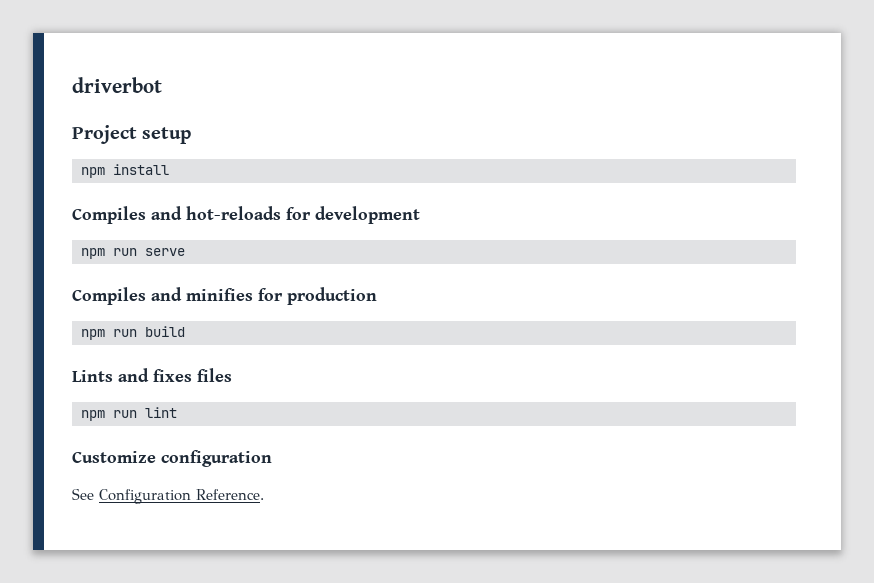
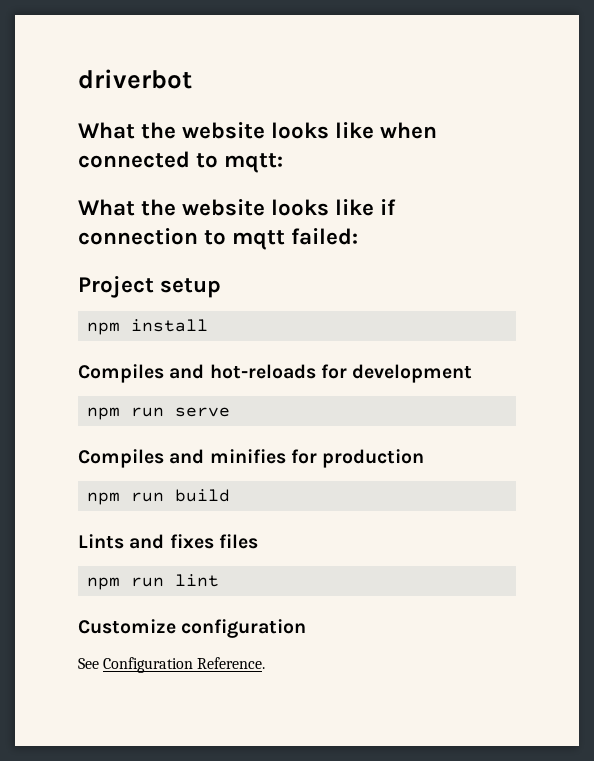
(162, 85) none -> [78,122,438,139] [78,151,284,173] [78,199,397,216] [78,228,359,250] // What the website looks like when connected to mqtt: // What the website looks like if connection to mqtt failed:

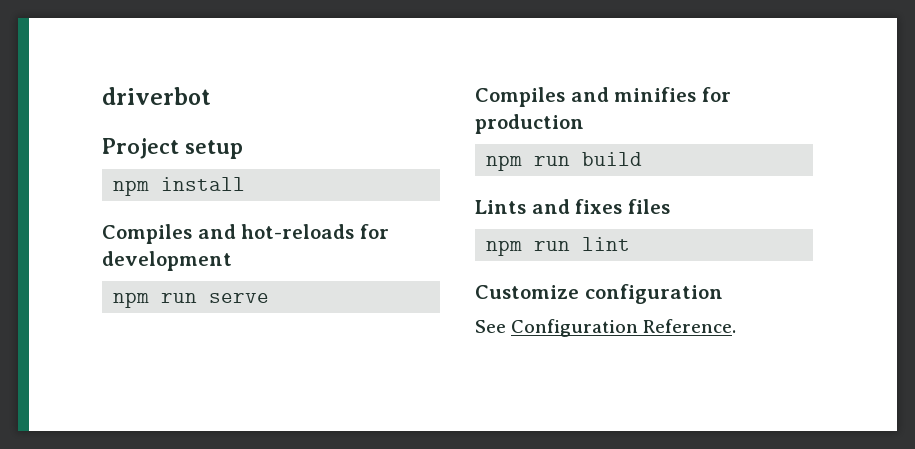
[78,122,438,139] [78,151,284,173] [78,199,397,216] [78,228,359,250] // What the website looks like when connected to mqtt: // What the website looks like if connection to mqtt failed: -> (211, 96) none

